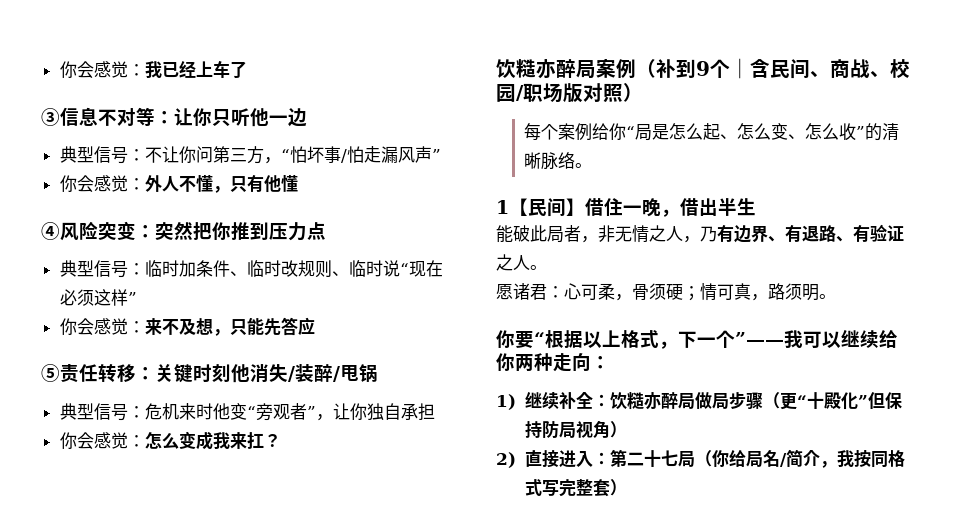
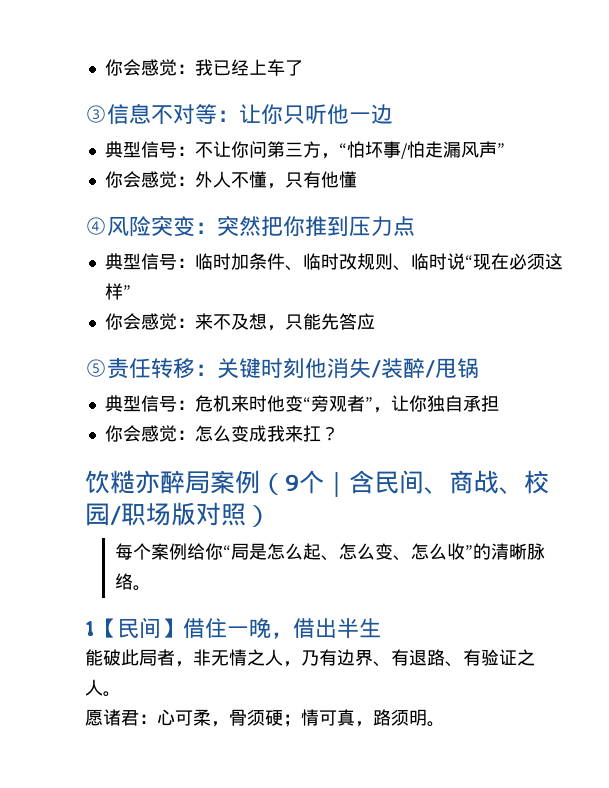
[656,59,696,78] 补到 -> (285, 484) none
[496,329,898,349] [496,353,610,372] [496,391,902,410] [524,420,627,438] [496,449,905,468] [524,479,627,497] // 你要“根据以上格式，下一个”——我可以继续给你两种走向： // 1)继续补全：饮糙亦醉局做局步骤（更“十殿化”但保持防局视角） // 2)直接进入：第二十七局（你给局名/简介，我按同格式写完整套） -> (445, 724) none

